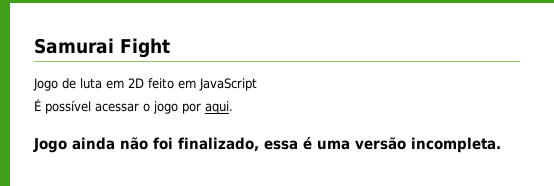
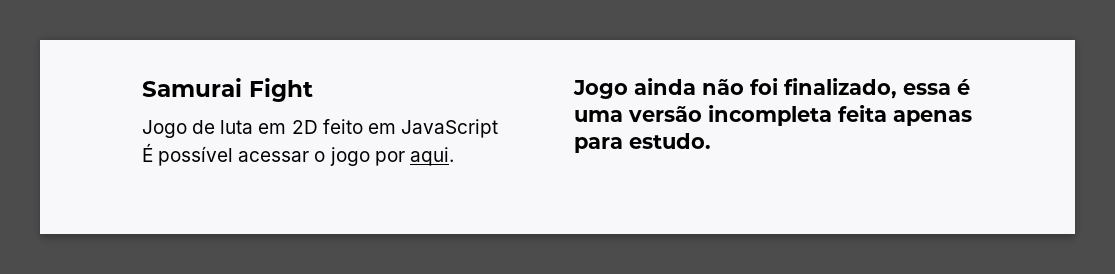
[411,137,501,153] incompleta. -> [708,105,972,126] [574,133,711,153] incompleta feita apenas para estudo.

